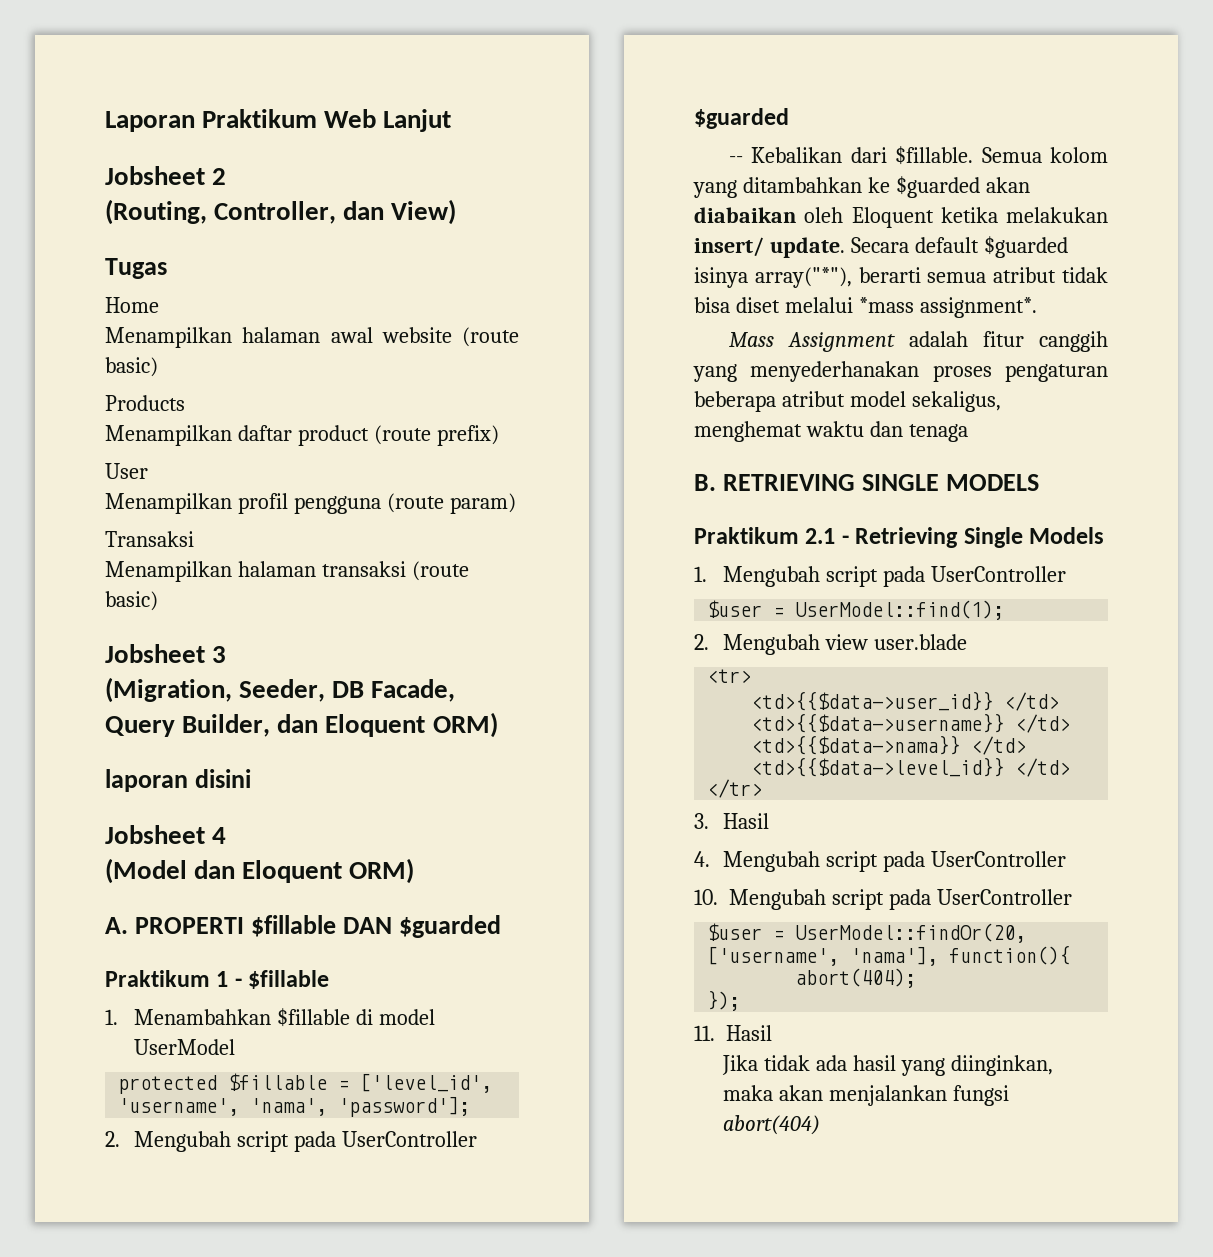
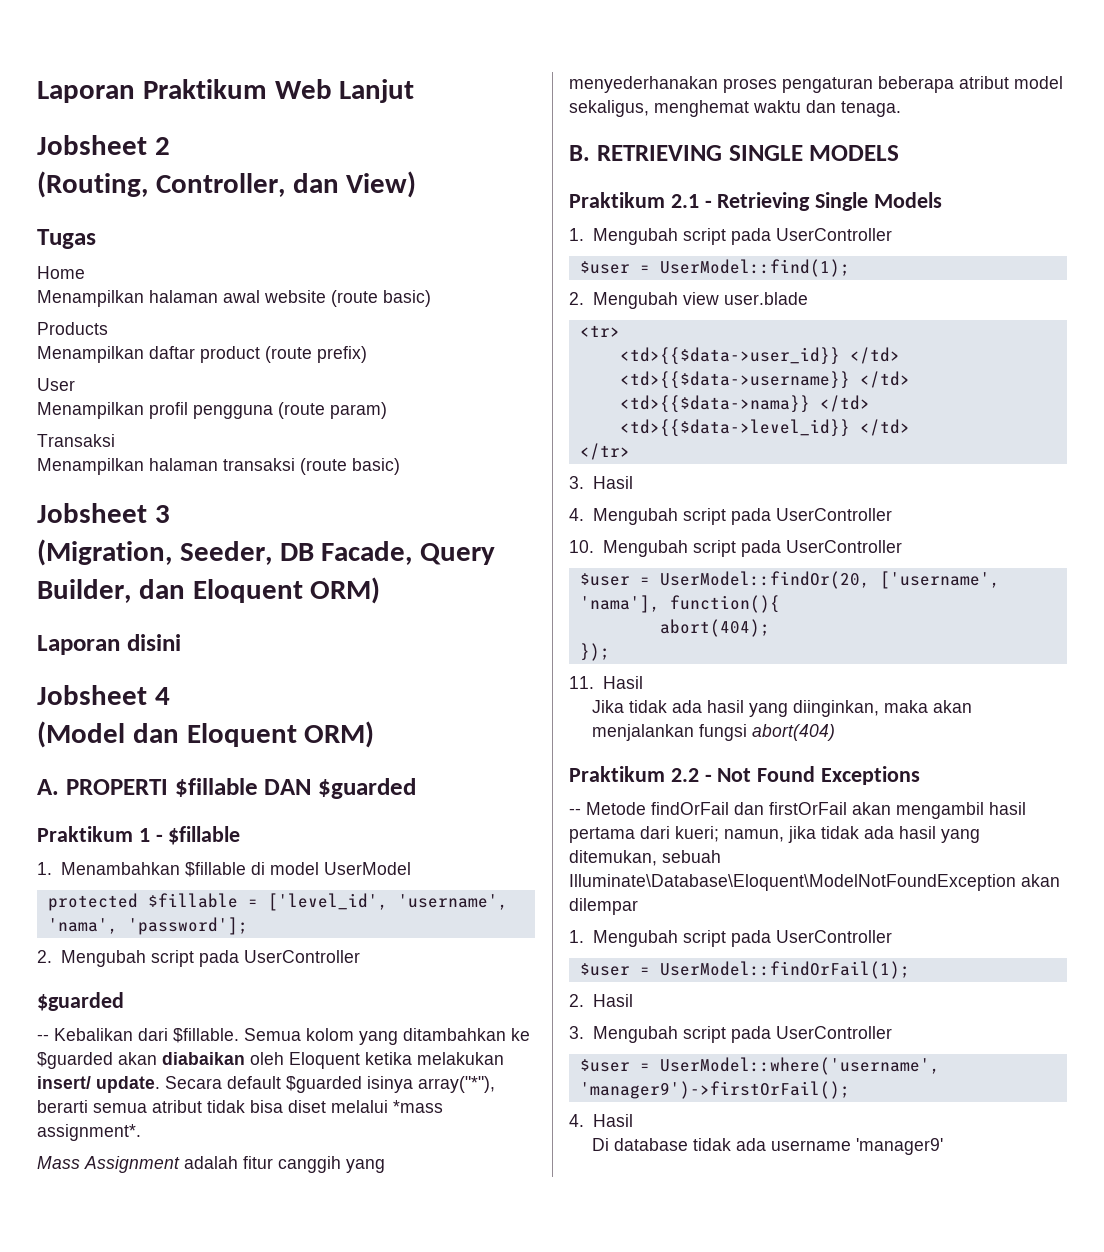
[105,769,188,792] laporan -> [37,635,120,655] Laporan
[908,424,968,442] tenaga -> [841,101,901,117] tenaga.
(821, 1125) none -> [569,766,921,785] [569,802,1026,819] [569,826,980,843] [569,850,721,866] [569,874,1060,891] [569,898,638,915] [569,930,892,947] [579,961,910,979] [569,994,633,1007] [569,1026,892,1043] [579,1057,940,1075] [579,1081,850,1099] [569,1114,633,1127] [591,1138,943,1155] // Praktikum 2.2 - Not Found Exceptions // -- Metode findOrFail dan firstOrFail akan mengambil hasil pertama dari kueri; namun, jika tidak ada hasil yang ditemukan, sebuah Illuminate\Database\Eloquent\ModelNotFoundException akan dilempar // 1. Mengubah script pada UserController // $user = UserModel::findOrFail(1); // 2. Hasil // 3. Mengubah script pada UserController // $user = UserModel::where('username', 'manager9')->firstOrFail(); // 4. Hasil // Di database tidak ada username 'manager9'

